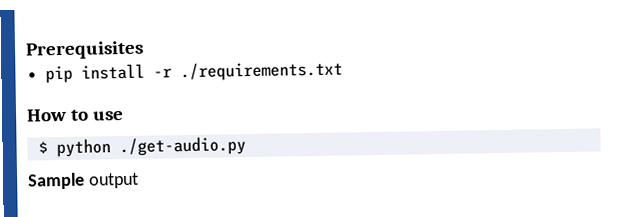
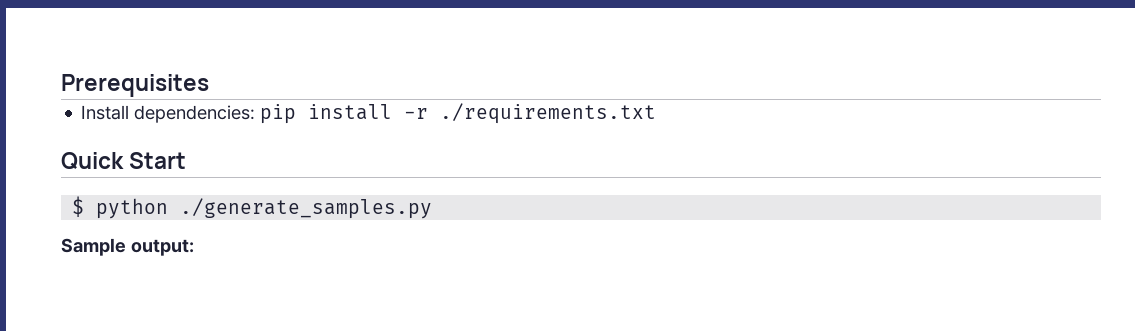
(144, 50) none -> [81,105,256,123] Install dependencies:
[26,108,124,122] How to use -> [61,152,187,170] Quick Start
[118,136,246,157] ./get-audio.py -> [180,198,433,219] ./generate_samples.py
[88,172,139,189] output -> [131,239,194,256] output:

